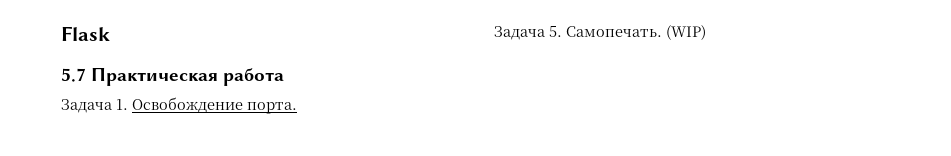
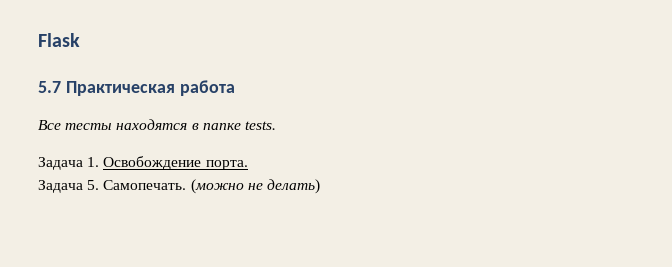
(285, 77) none -> [38,119,276,130] // Все тесты находятся в папке tests.
[666,25,706,40] (WIP) -> [190,179,320,194] (можно не делать)

